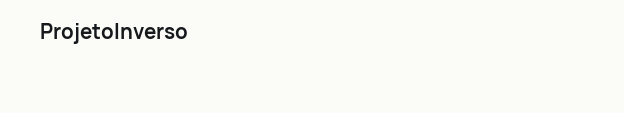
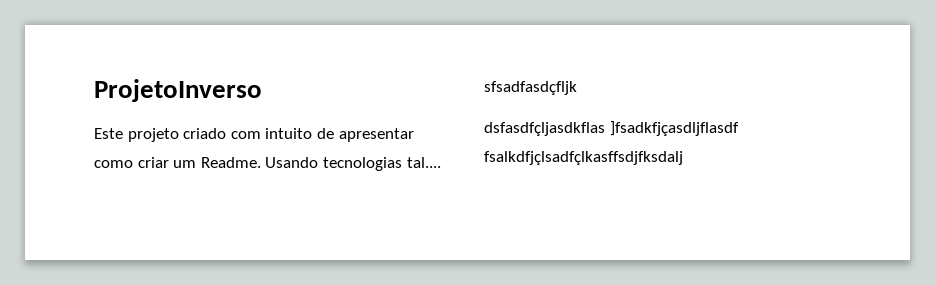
(188, 33) none -> [94,128,414,142] [94,157,441,171] [484,81,577,95] [484,121,739,136] [484,151,683,165] // Este projeto criado com intuito de apresentar como criar um Readme. Usando tecnologias tal.... sfsadfasdçfljk // dsfasdfçljasdkflas ]fsadkfjçasdljflasdf fsalkdfjçlsadfçlkasffsdjfksdalj

